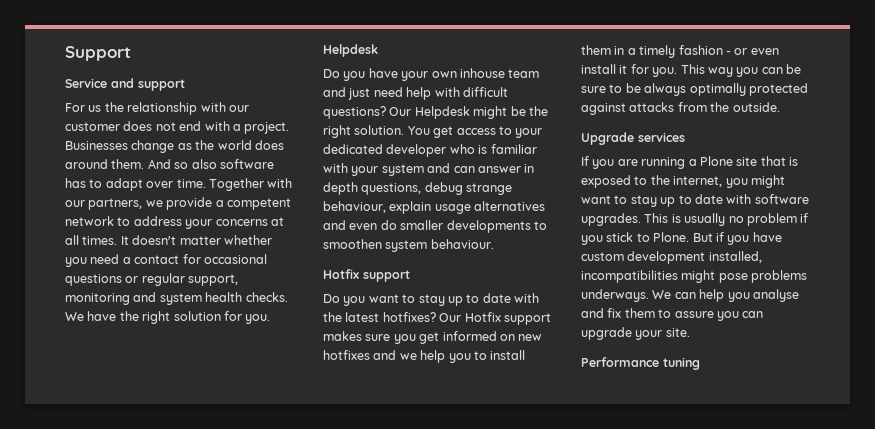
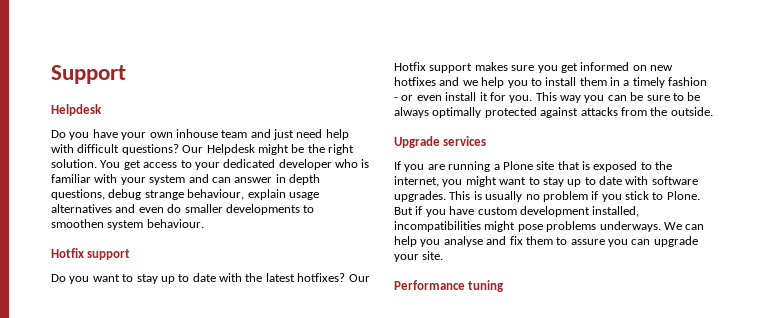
[65,78,185,91] [65,102,249,115] [65,121,290,134] [65,140,284,153] [65,159,274,169] [65,178,293,191] [65,197,291,210] [65,216,284,229] [65,235,272,245] [65,254,267,267] [65,273,239,286] [65,292,288,305] [65,311,271,324] // Service and support // For us the relationship with our customer does not end with a project. Businesses change as the world does around them. And so also software has to adapt over time. Together with our partners, we provide a competent network to address your concerns at all times. It doesn't matter whether you need a contact for occasional questions or regular support, monitoring and system health checks. We have the right solution for you. -> (126, 74) none

